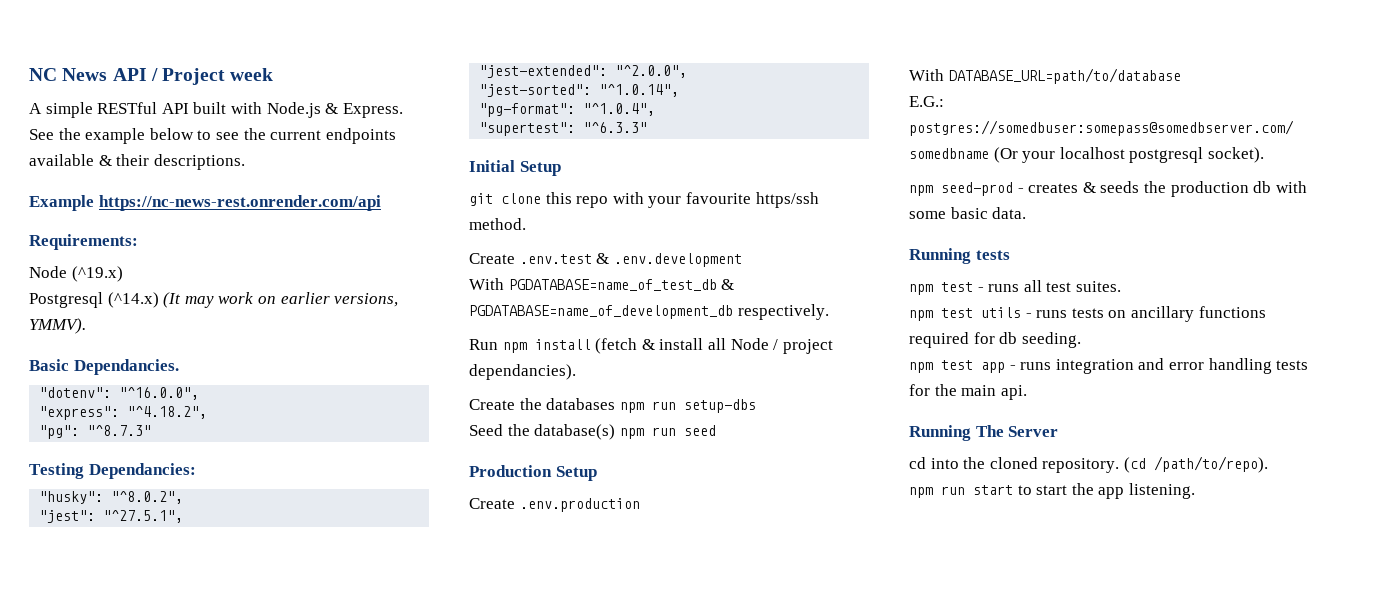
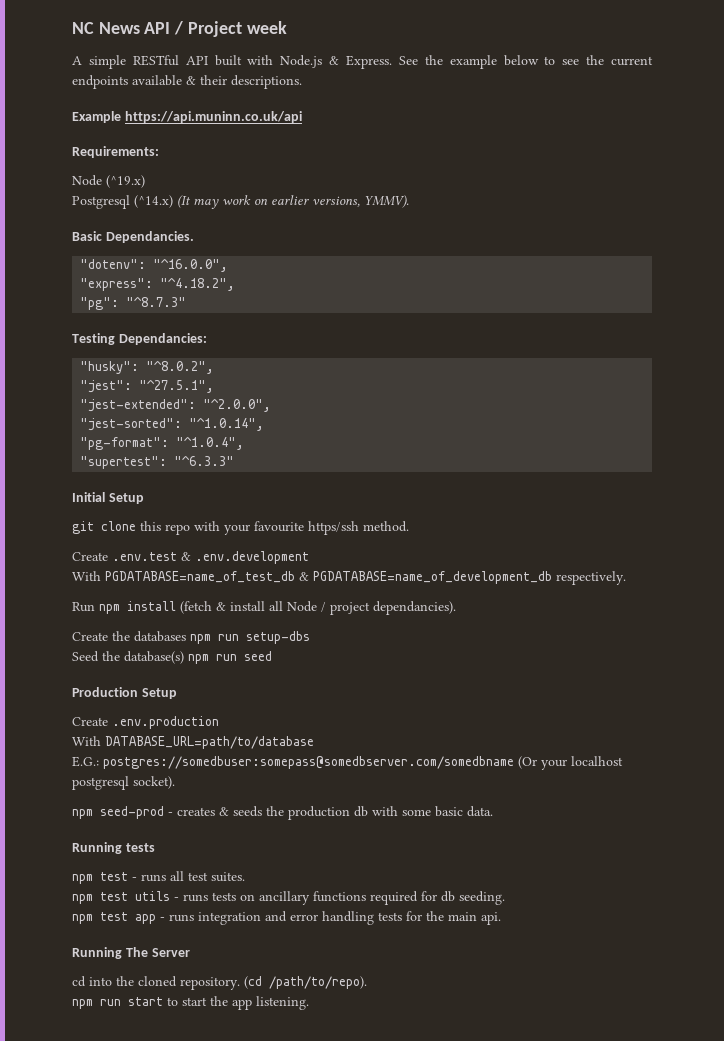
[98,195,381,211] https://nc-news-rest.onrender.com/api -> [124,111,302,123] https://api.muninn.co.uk/api

